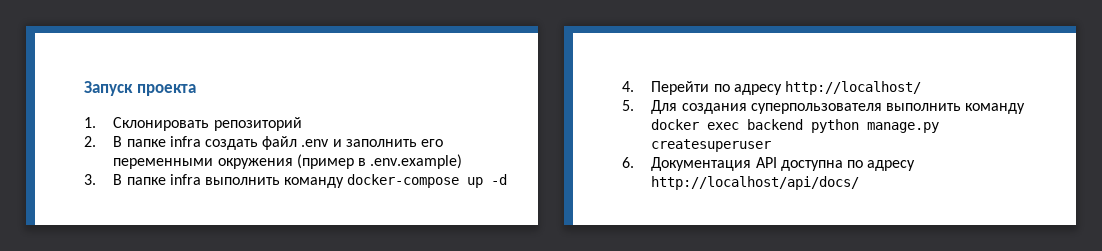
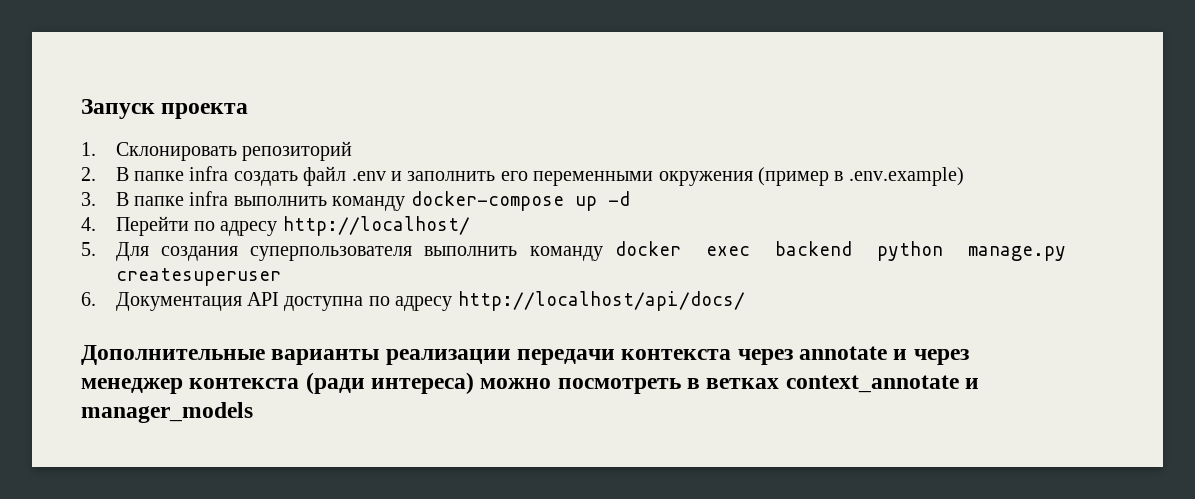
(860, 183) none -> [81,345,969,365] [81,372,980,394] [81,402,253,423] // Дополнительные варианты реализации передачи контекста через annotate и через менеджер контекста (ради интереса) можно посмотреть в ветках context_annotate и manager_models

